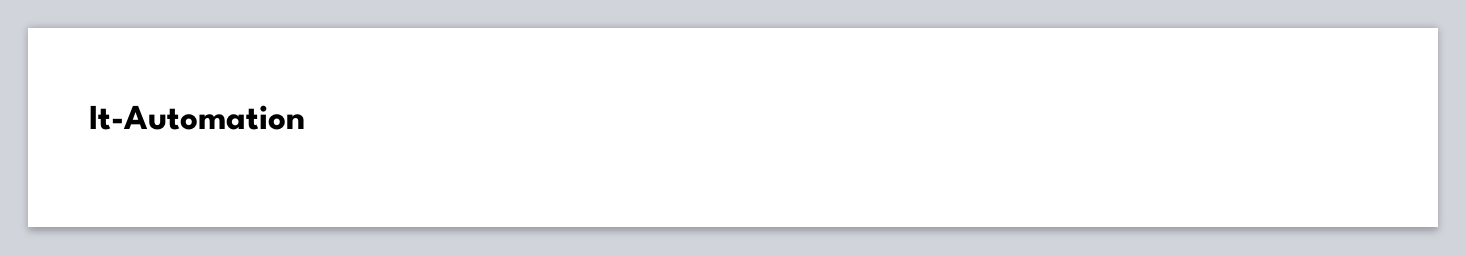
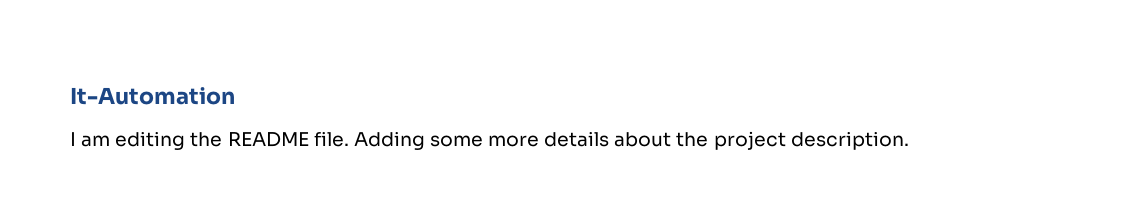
(305, 117) none -> [70,131,909,150] // I am editing the README file. Adding some more details about the project description.

